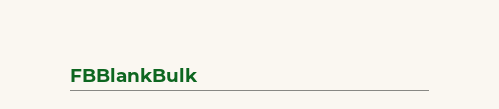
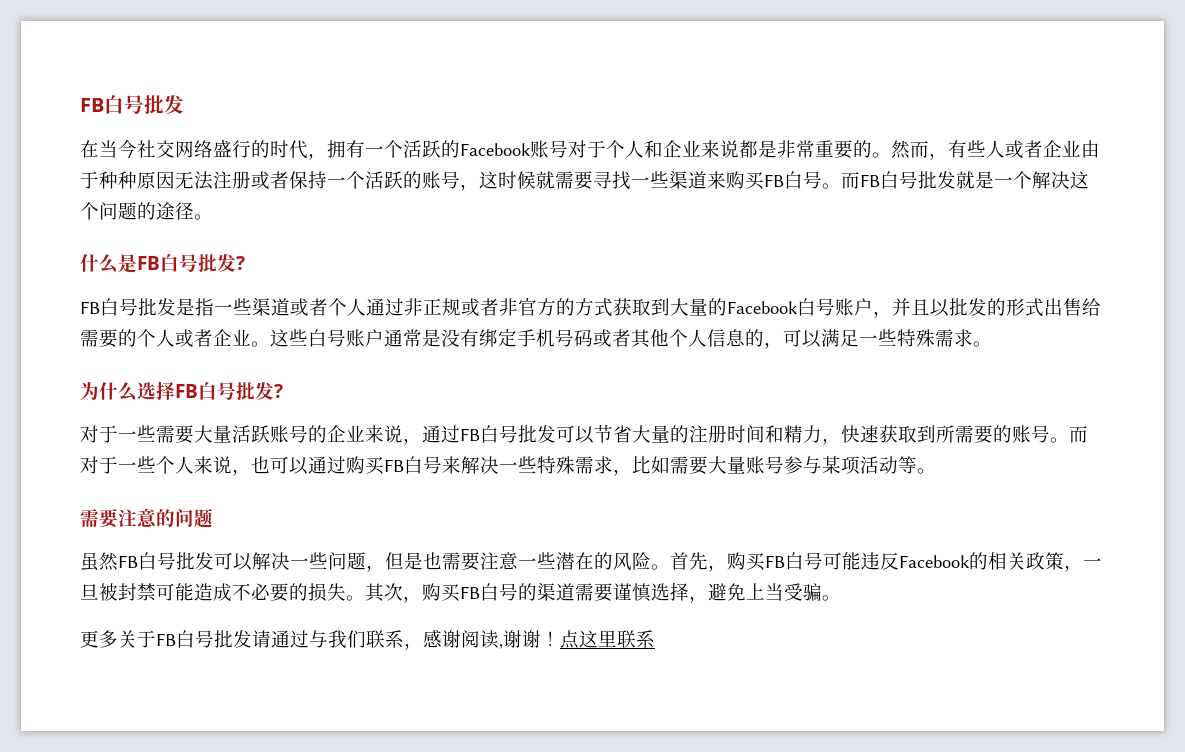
[70,68,198,82] FBBlankBulk -> [80,95,184,114] [80,140,1100,160] [80,171,1089,191] [80,202,213,220] [80,254,245,273] [80,298,1101,318] [80,328,992,349] [80,381,283,401] [80,424,1088,445] [80,456,936,476] [80,508,213,528] [80,552,1102,572] [80,582,841,603] [80,630,655,650] FB白号批发 // 在当今社交网络盛行的时代，拥有一个活跃的Facebook账号对于个人和企业来说都是非常重要的。然而，有些人或者企业由于种种原因无法注册或者保持一个活跃的账号，这时候就需要寻找一些渠道来购买FB白号。而FB白号批发就是一个解决这个问题的途径。 // 什么是FB白号批发? // FB白号批发是指一些渠道或者个人通过非正规或者非官方的方式获取到大量的Facebook白号账户，并且以批发的形式出售给需要的个人或者企业。这些白号账户通常是没有绑定手机号码或者其他个人信息的，可以满足一些特殊需求。 // 为什么选择FB白号批发? // 对于一些需要大量活跃账号的企业来说，通过FB白号批发可以节省大量的注册时间和精力，快速获取到所需要的账号。而对于一些个人来说，也可以通过购买FB白号来解决一些特殊需求，比如需要大量账号参与某项活动等。 // 需要注意的问题 // 虽然FB白号批发可以解决一些问题，但是也需要注意一些潜在的风险。首先，购买FB白号可能违反Facebook的相关政策，一旦被封禁可能造成不必要的损失。其次，购买FB白号的渠道需要谨慎选择，避免上当受骗。 // 更多关于FB白号批发请通过与我们联系，感谢阅读,谢谢！点这里联系

